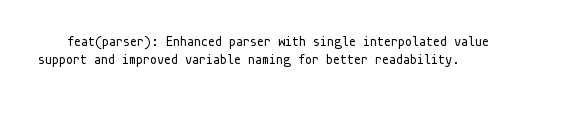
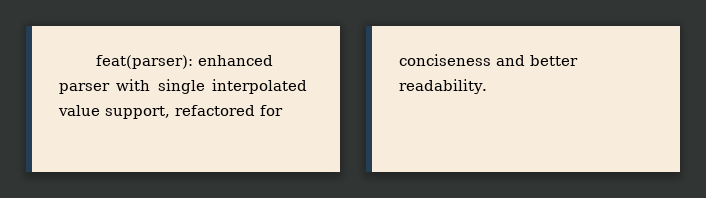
[166,36,223,46] Enhanced -> [198,55,274,66] enhanced
[38,54,319,67] support and improved variable naming for -> [105,105,283,119] [399,54,525,66] support, refactored for conciseness and

